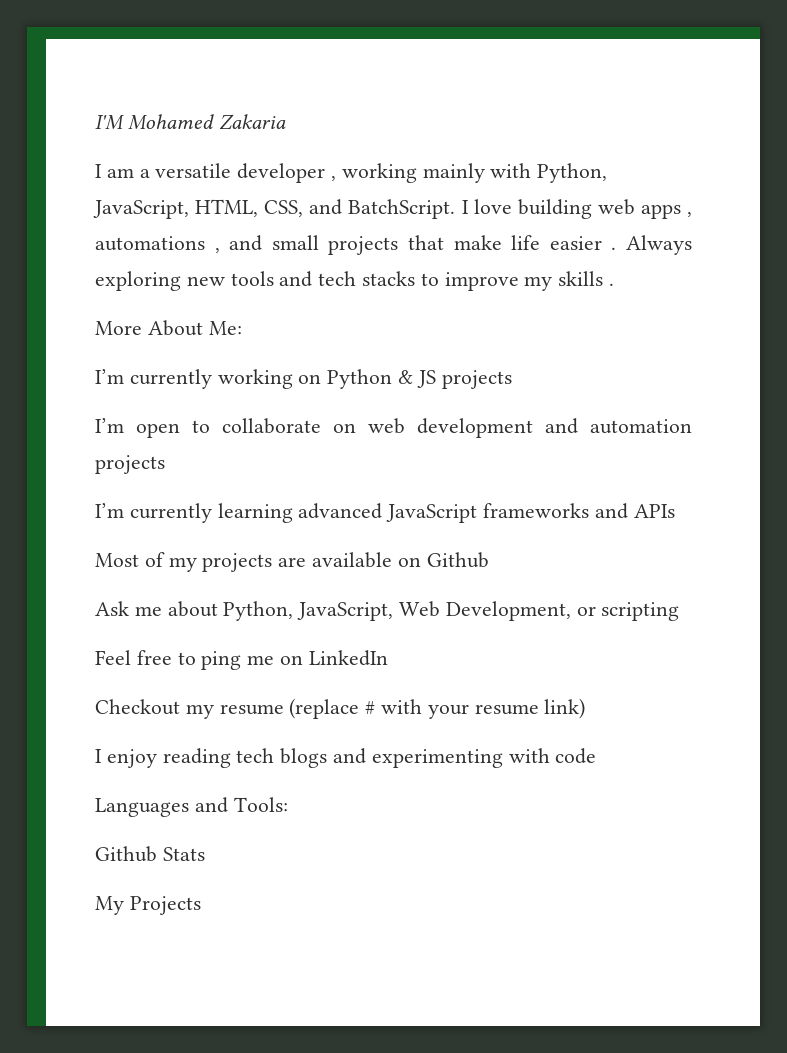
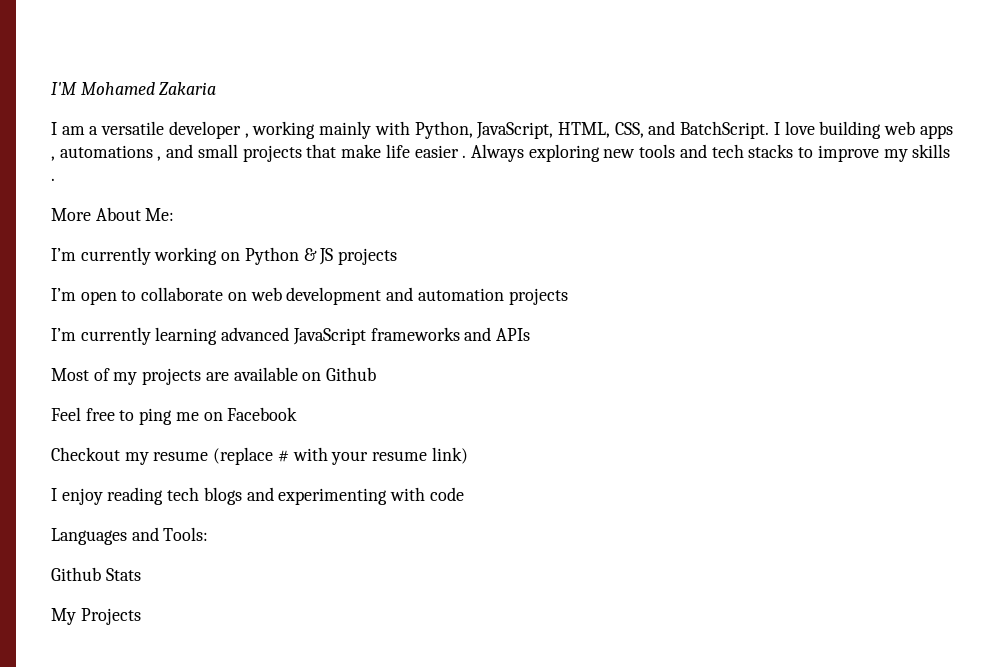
[95,601,680,621] // Ask me about Python, JavaScript, Web Development, or scripting -> (377, 374) none
[308,650,388,666] LinkedIn -> [227,407,298,421] Facebook

